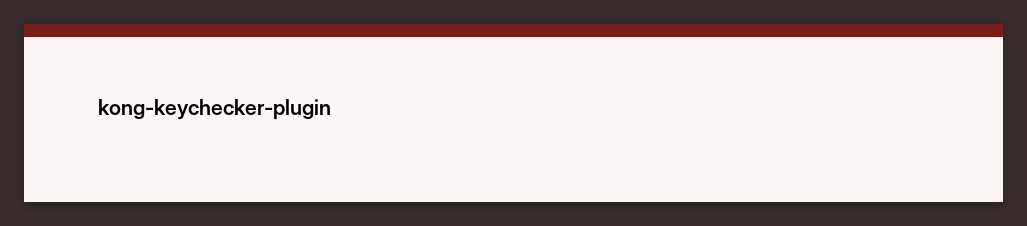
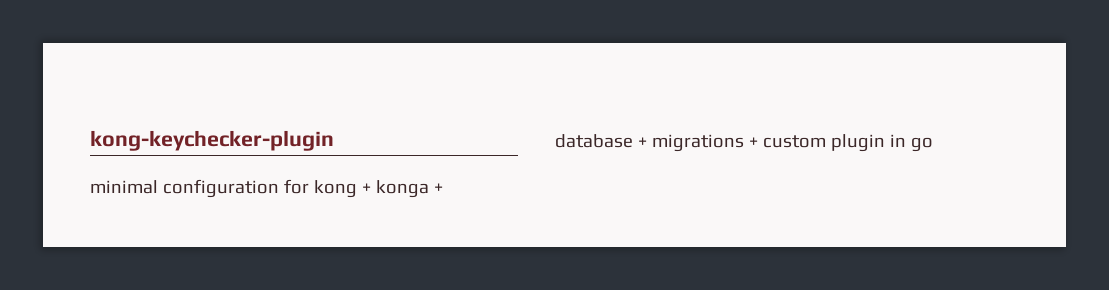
(331, 109) none -> [90,179,443,198] [555,134,933,152] // minimal configuration for kong + konga + database + migrations + custom plugin in go

